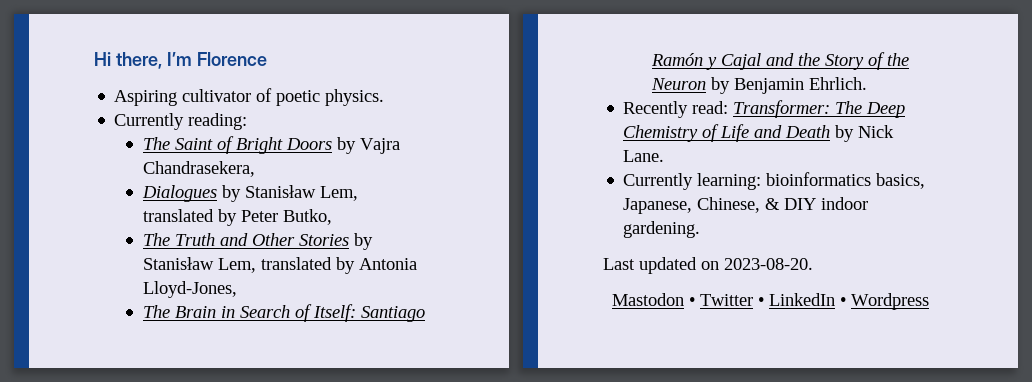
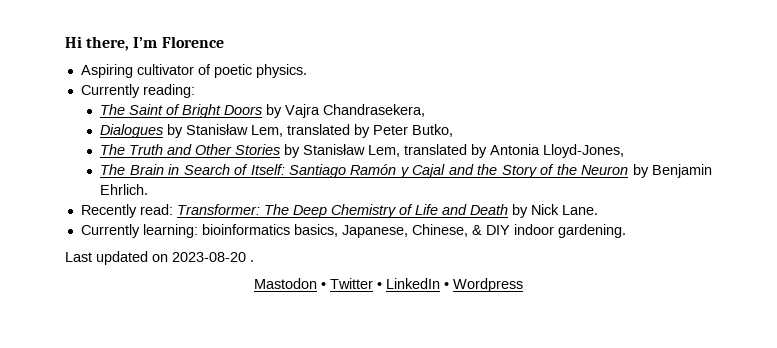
[724,258,813,270] 2023-08-20. -> [172,252,254,262] 2023-08-20 .

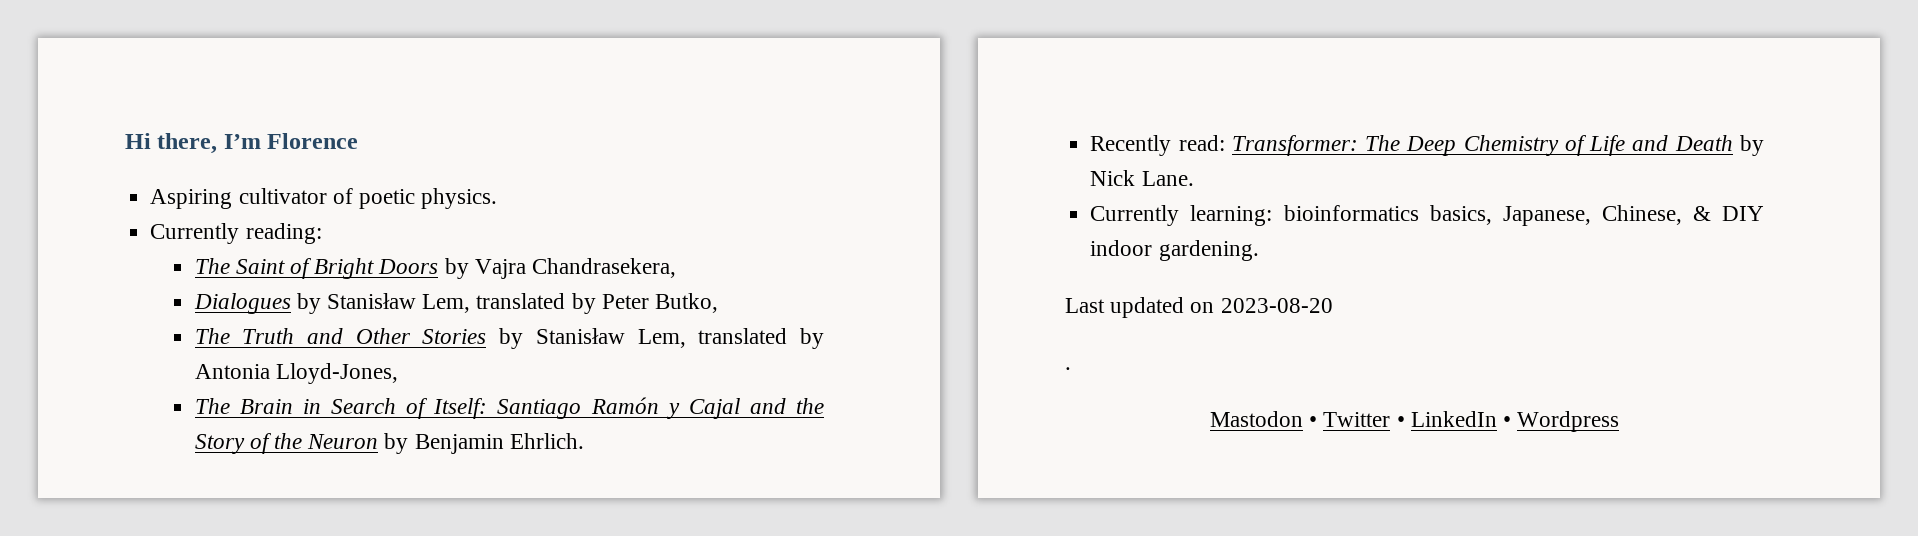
(246, 257) none -> (1333, 305) //

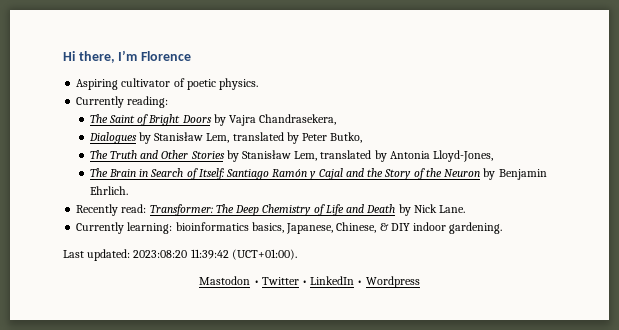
[1110,297,1333,318] [1065,367,1071,370] updated on 2023-08-20 // . -> [87,249,297,261] updated: 2023:08:20 11:39:42 (UCT+01:00).

